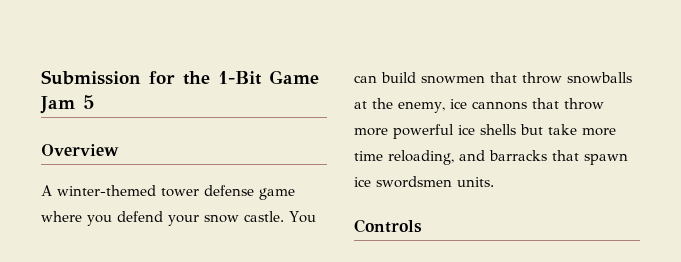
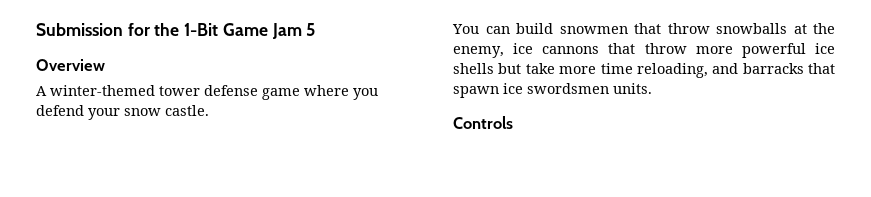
(284, 216) none -> (209, 110) //

